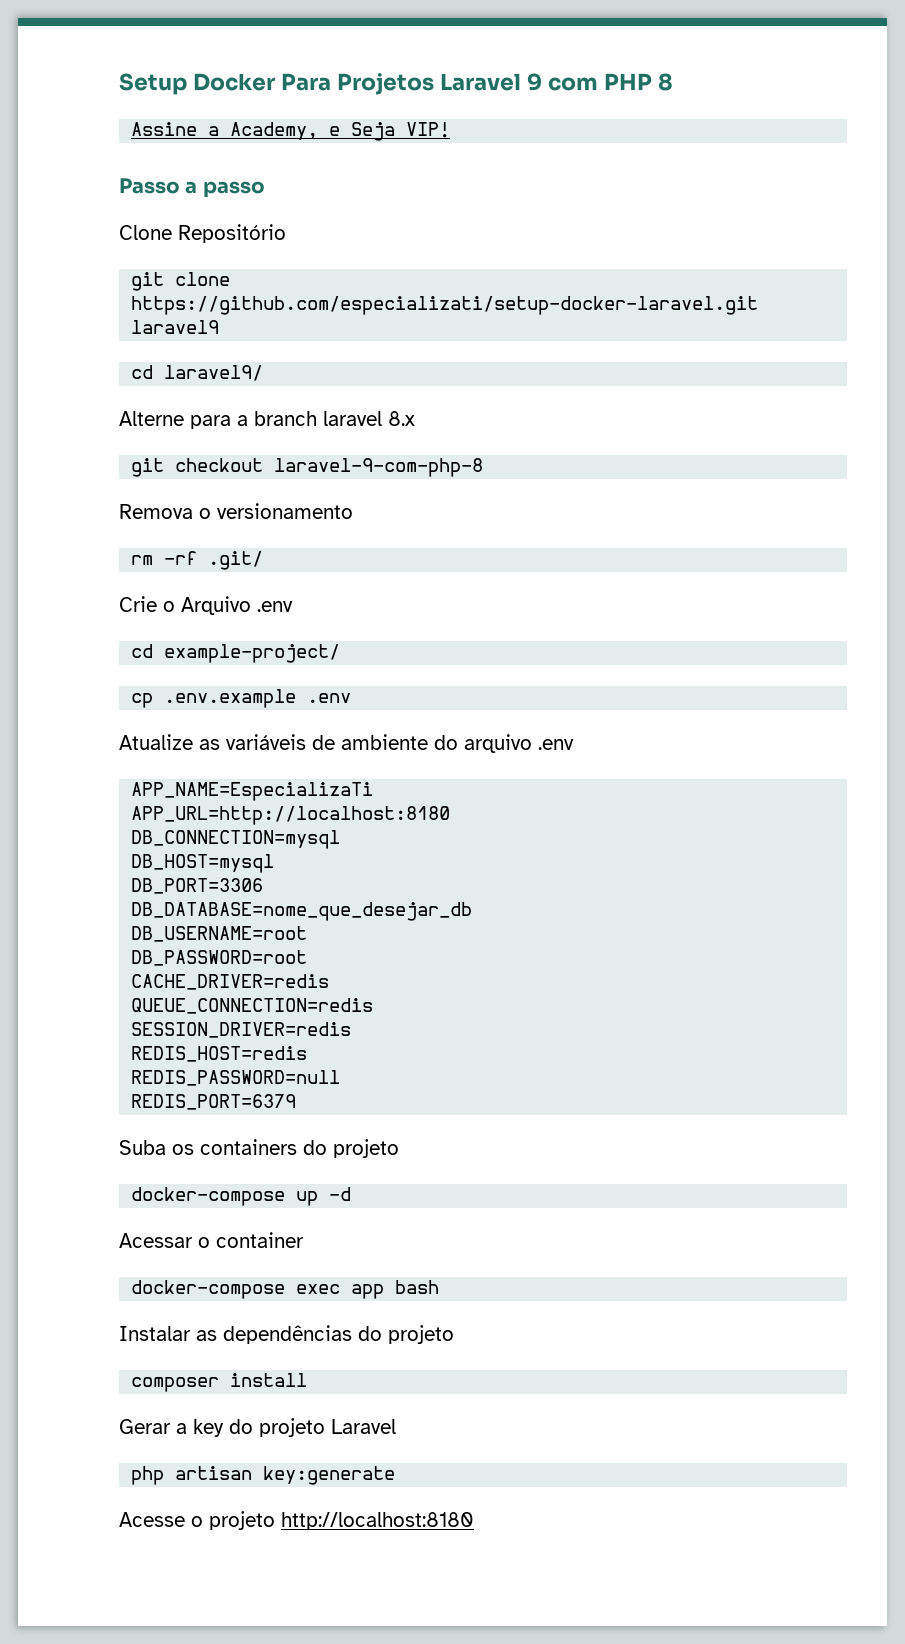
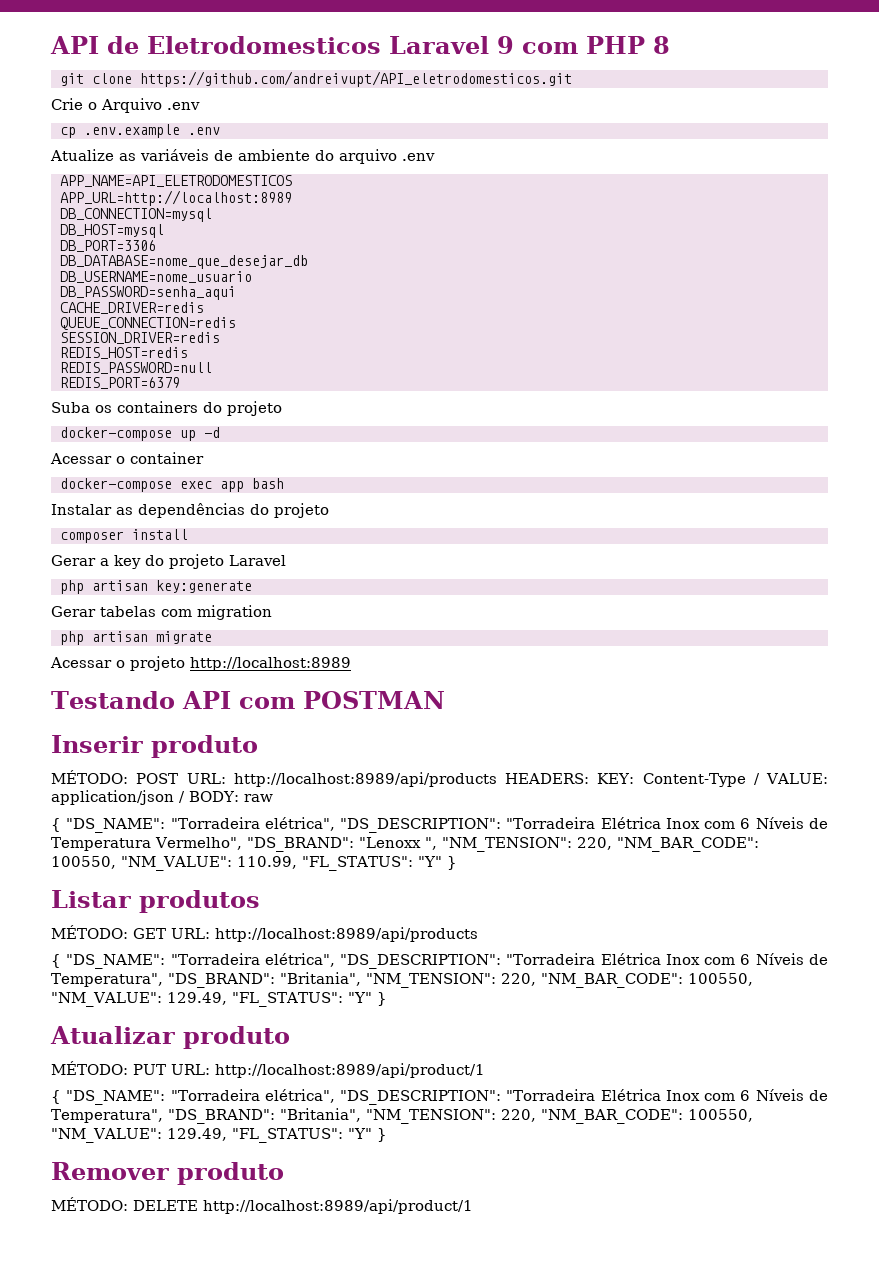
[119,73,434,95] Setup Docker Para Projetos -> [50,36,381,54] API de Eletrodomesticos
[131,122,451,141] [119,178,265,198] [119,224,286,243] [131,272,231,291] [131,296,759,315] [131,320,220,334] [131,365,264,381] [119,411,415,429] [131,458,484,477] [119,503,353,519] [131,551,264,570] Assine a Academy, e Seja VIP! // Passo a passo // Clone Repositório // git clone https://github.com/especializati/setup-docker-laravel.git laravel9 // cd laravel9/ // Alterne para a branch laravel 8.x // git checkout laravel-9-com-php-8 // Remova o versionamento // rm -rf .git/ -> [60,71,572,87] git clone https://github.com/andreivupt/API_eletrodomesticos.git
[131,644,341,663] // cd example-project/ -> (200, 106) none
[131,782,374,801] [131,806,451,825] APP_NAME=EspecializaTi // APP_URL=http://localhost:8180 -> [60,175,292,187] [60,190,292,206] APP_NAME=API_ELETRODOMESTICOS // APP_URL=http://localhost:8989
[131,926,308,942] [131,950,308,966] DB_USERNAME=root // DB_PASSWORD=root -> [60,271,252,283] [60,286,236,300] DB_USERNAME=nome_usuario // DB_PASSWORD=senha_aqui
[119,1511,474,1530] Acesse o projeto http://localhost:8180 -> [51,605,272,620] [60,631,212,645] [50,656,351,671] [51,691,445,709] [51,735,258,758] [51,770,829,787] [51,790,273,805] [51,817,828,833] [51,837,759,852] [51,856,457,871] [51,890,260,913] [51,925,478,942] [51,953,828,969] [51,972,753,988] [51,992,387,1007] [50,1026,290,1049] [51,1061,485,1078] [51,1089,828,1105] [51,1108,753,1124] [51,1128,387,1143] [51,1162,284,1185] [51,1197,473,1214] Gerar tabelas com migration // php artisan migrate // Acessar o projeto http://localhost:8989 // Testando API com POSTMAN // Inserir produto // MÉTODO: POST URL: http://localhost:8989/api/products HEADERS: KEY: Content-Type / VALUE: application/json / BODY: raw // { "DS_NAME": "Torradeira elétrica", "DS_DESCRIPTION": "Torradeira Elétrica Inox com 6 Níveis de Temperatura Vermelho", "DS_BRAND": "Lenoxx ", "NM_TENSION": 220, "NM_BAR_CODE": 100550, "NM_VALUE": 110.99, "FL_STATUS": "Y" } // Listar produtos // MÉTODO: GET URL: http://localhost:8989/api/products // { "DS_NAME": "Torradeira elétrica", "DS_DESCRIPTION": "Torradeira Elétrica Inox com 6 Níveis de Temperatura", "DS_BRAND": "Britania", "NM_TENSION": 220, "NM_BAR_CODE": 100550, "NM_VALUE": 129.49, "FL_STATUS": "Y" } // Atualizar produto // MÉTODO: PUT URL: http://localhost:8989/api/product/1 // { "DS_NAME": "Torradeira elétrica", "DS_DESCRIPTION": "Torradeira Elétrica Inox com 6 Níveis de Temperatura", "DS_BRAND": "Britania", "NM_TENSION": 220, "NM_BAR_CODE": 100550, "NM_VALUE": 129.49, "FL_STATUS": "Y" } // Remover produto // MÉTODO: DELETE http://localhost:8989/api/product/1

